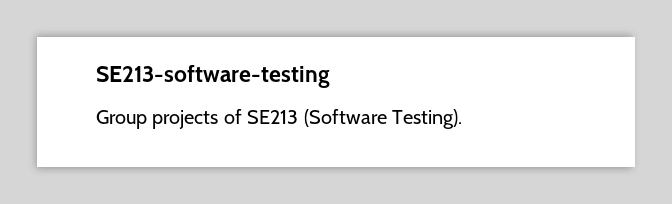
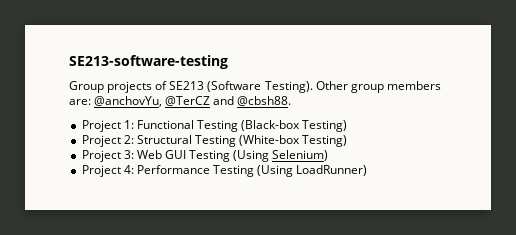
(462, 119) none -> [315,81,441,93] [69,96,292,107] [81,120,348,132] [81,135,348,147] [81,150,329,162] [81,165,368,177] Other group members are: @anchovYu, @TerCZ and @cbsh88. // Project 1: Functional Testing (Black-box Testing) // Project 2: Structural Testing (White-box Testing) // Project 3: Web GUI Testing (Using Selenium) // Project 4: Performance Testing (Using LoadRunner)

